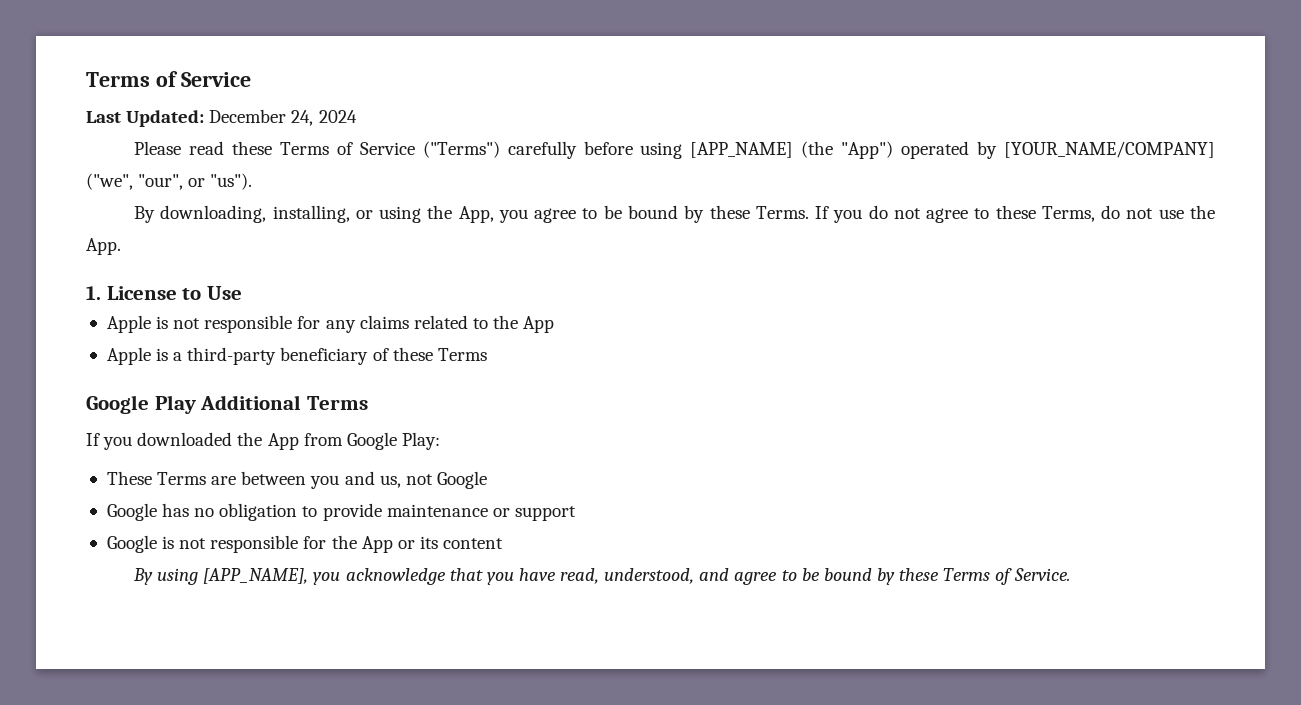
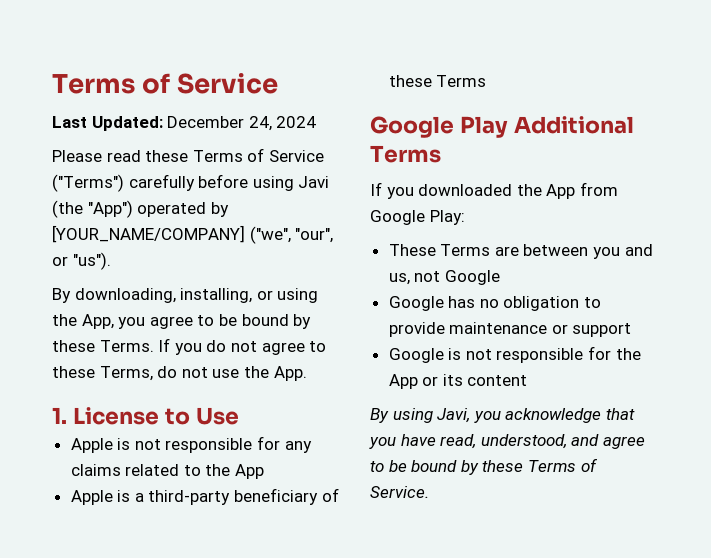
[690,142,794,158] [APP_NAME] -> [298,176,330,188] Javi
[203,568,309,584] [APP_NAME], -> [437,408,471,423] Javi,

